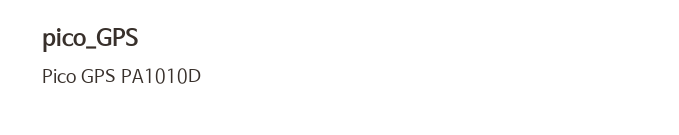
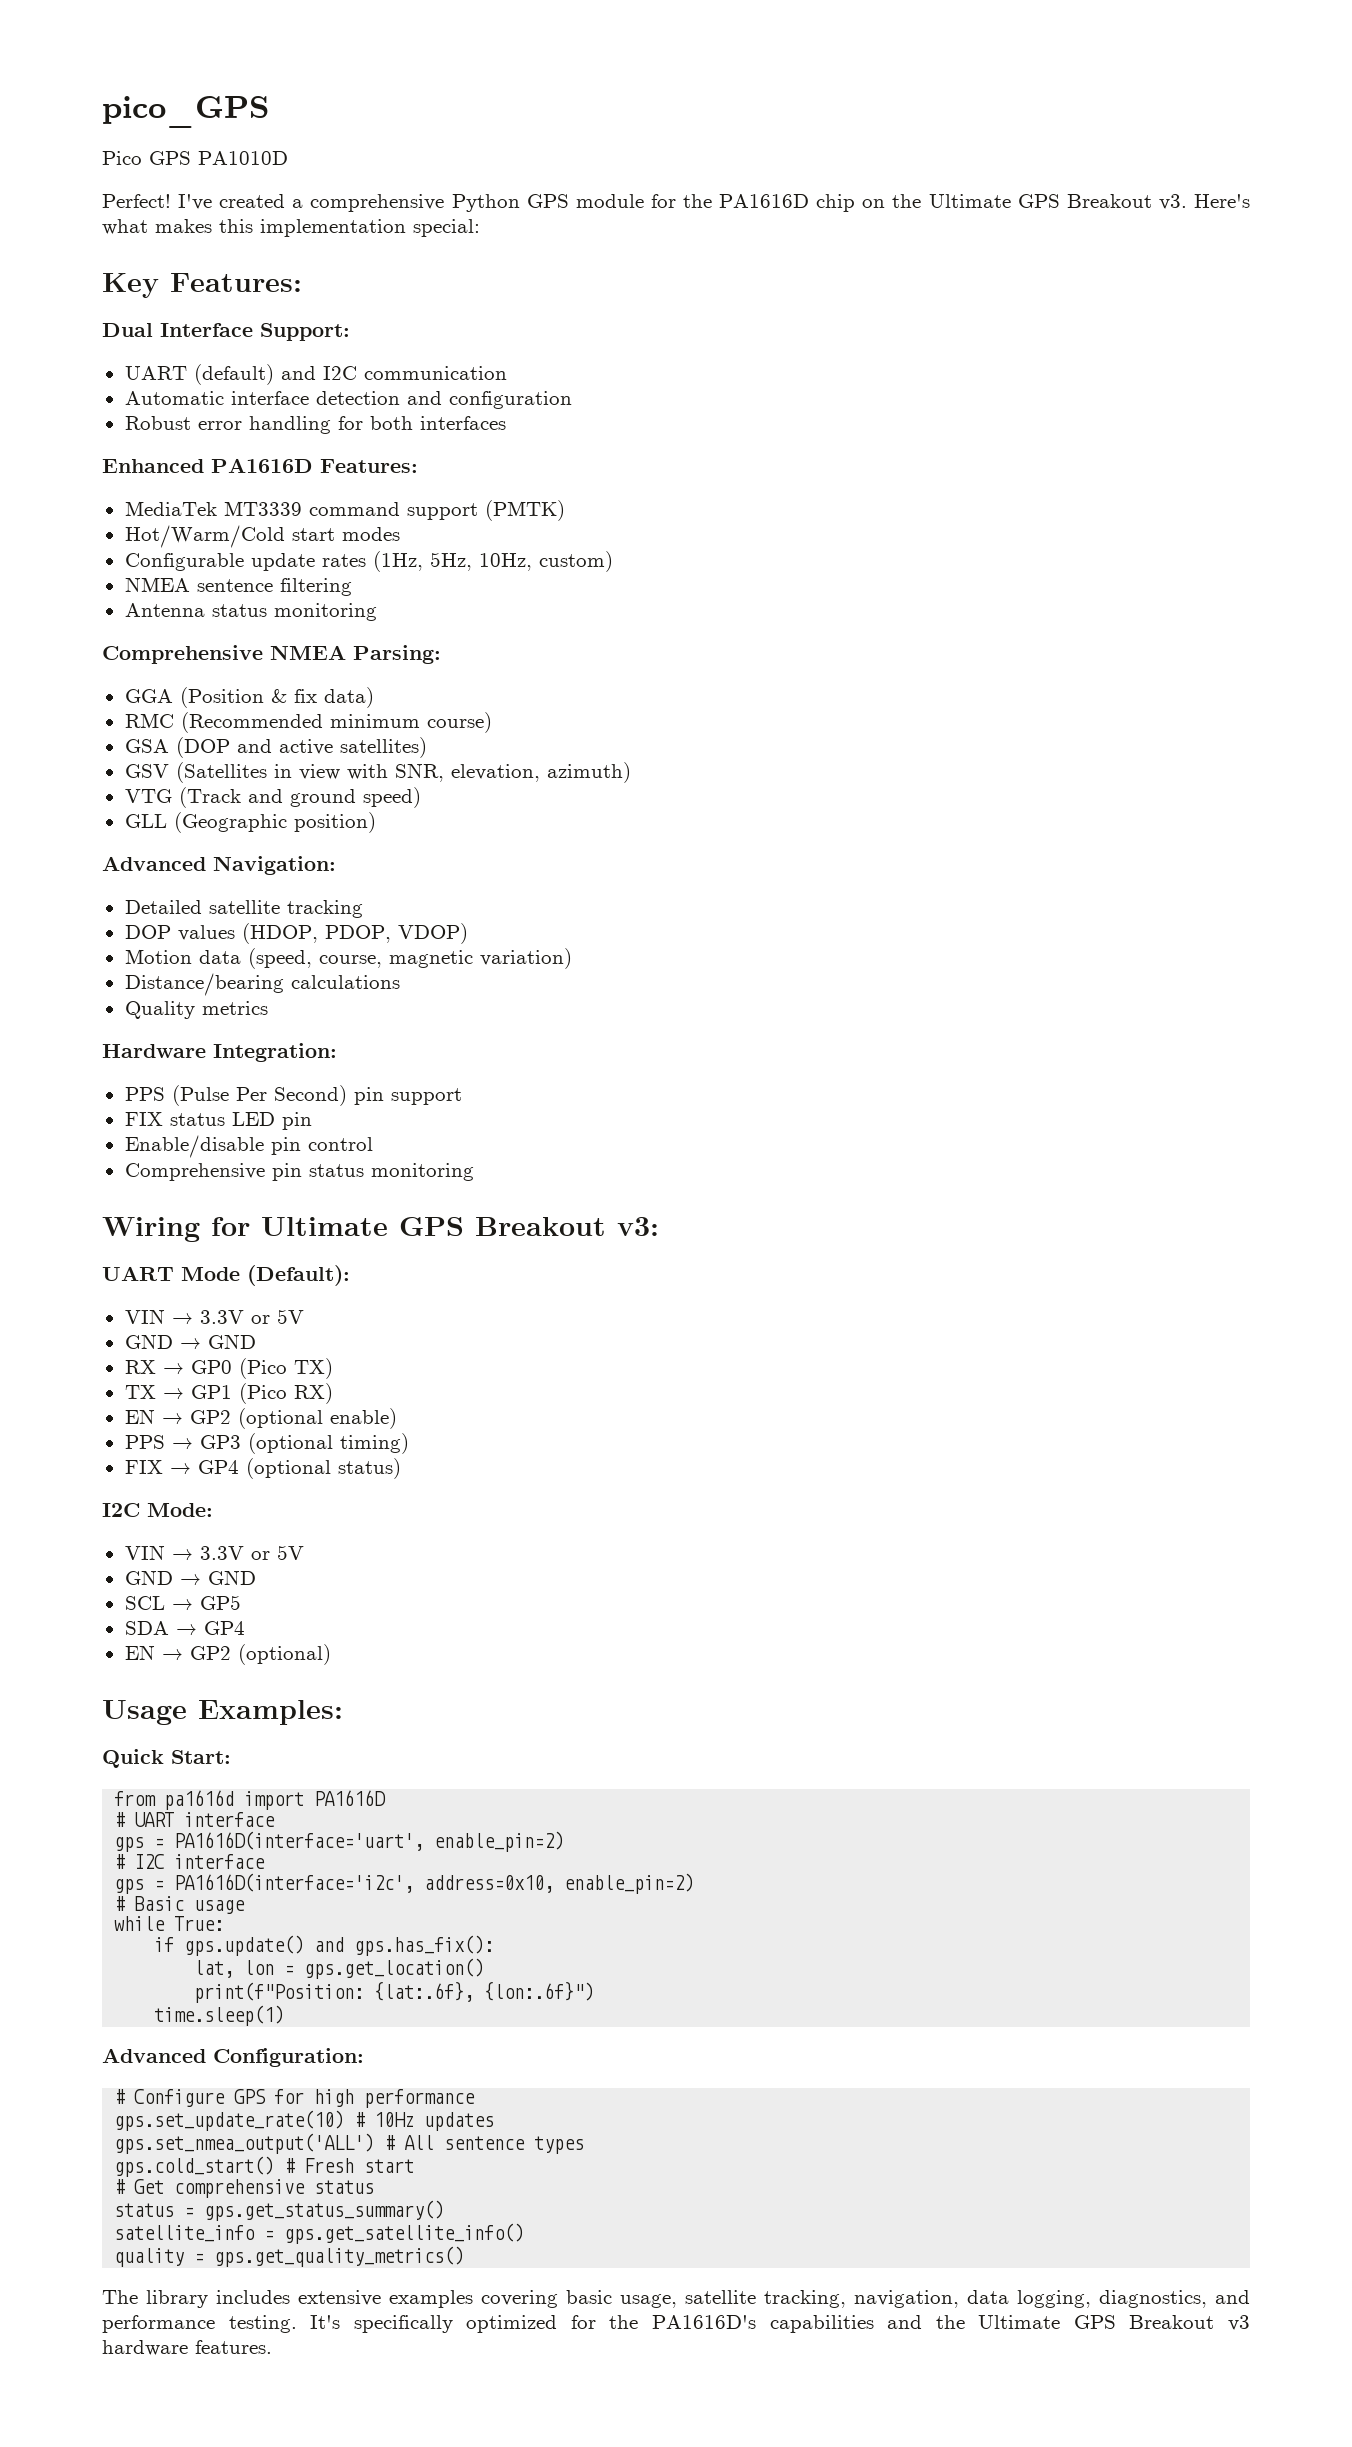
(201, 76) none -> [102,194,1250,212] [102,219,480,237] [102,273,302,298] [102,323,350,341] [124,364,507,385] [124,391,572,409] [124,416,506,434] [102,458,418,473] [124,500,565,521] [124,525,400,548] [124,551,613,572] [124,577,352,596] [124,603,377,621] [102,645,441,664] [124,687,374,708] [124,712,492,733] [124,737,427,758] [124,762,631,783] [124,787,421,808] [124,812,376,833] [102,856,336,875] [124,900,363,918] [124,923,468,944] [124,948,572,969] [124,973,400,996] [124,1001,268,1019] [102,1043,337,1062] [124,1085,462,1106] [124,1112,312,1130] [124,1135,373,1158] [124,1163,474,1181] [102,1217,659,1242] [102,1265,350,1286] [124,1309,304,1324] [124,1334,256,1349] [124,1358,333,1379] [124,1383,333,1404] [124,1408,397,1429] [124,1433,409,1454] [124,1458,401,1479] [102,1503,213,1517] [124,1545,304,1560] [124,1570,256,1585] [124,1595,241,1610] [124,1621,245,1635] [124,1644,331,1665] [102,1700,343,1725] [102,1749,231,1768] [114,1790,387,1810] [114,1812,276,1827] [114,1831,565,1852] [114,1854,266,1869] [114,1873,695,1894] [114,1896,246,1914] [114,1916,225,1931] [154,1935,495,1956] [194,1958,485,1979] [194,1981,595,2003] [154,2005,285,2026] [102,2048,364,2067] [114,2089,476,2108] [114,2110,495,2131] [114,2133,585,2154] [114,2156,415,2177] [114,2179,375,2198] [114,2200,445,2221] [114,2223,525,2244] [114,2246,465,2267] [102,2290,1250,2308] [102,2315,1250,2333] [102,2340,272,2356] // Perfect! I've created a comprehensive Python GPS module for the PA1616D chip on the Ultimate GPS Breakout v3. Here's what makes this implementation special: // Key Features: // Dual Interface Support: // UART (default) and I2C communication // Automatic interface detection and configuration // Robust error handling for both interfaces // Enhanced PA1616D Features: // MediaTek MT3339 command support (PMTK) // Hot/Warm/Cold start modes // Configurable update rates (1Hz, 5Hz, 10Hz, custom) // NMEA sentence filtering // Antenna status monitoring // Comprehensive NMEA Parsing: // GGA (Position & fix data) // RMC (Recommended minimum course) // GSA (DOP and active satellites) // GSV (Satellites in view with SNR, elevation, azimuth) // VTG (Track and ground speed) // GLL (Geographic position) // Advanced Navigation: // Detailed satellite tracking // DOP values (HDOP, PDOP, VDOP) // Motion data (speed, course, magnetic variation) // Distance/bearing calculations // Quality metrics // Hardware Integration: // PPS (Pulse Per Second) pin support // FIX status LED pin // Enable/disable pin control // Comprehensive pin status monitoring // Wiring for Ultimate GPS Breakout v3: // UART Mode (Default): // VIN → 3.3V or 5V // GND → GND // RX → GP0 (Pico TX) // TX → GP1 (Pico RX) // EN → GP2 (optional enable) // PPS → GP3 (optional timing) // FIX → GP4 (optional status) // I2C Mode: // VIN → 3.3V or 5V // GND → GND // SCL → GP5 // SDA → GP4 // EN → GP2 (optional) // Usage Examples: // Quick Start: // from pa1616d import PA1616D // # UART interface // gps = PA1616D(interface='uart', enable_pin=2) // # I2C interface // gps = PA1616D(interface='i2c', address=0x10, enable_pin=2) // # Basic usage // while True: // if gps.update() and gps.has_fix(): // lat, lon = gps.get_location() // print(f"Position: {lat:.6f}, {lon:.6f}") // time.sleep(1) // Advanced Configuration: // # Configure GPS for high performance // gps.set_update_rate(10) # 10Hz updates // gps.set_nmea_output('ALL') # All sentence types // gps.cold_start() # Fresh start // # Get comprehensive status // status = gps.get_status_summary() // satellite_info = gps.get_satellite_info() // quality = gps.get_quality_metrics() // The library includes extensive examples covering basic usage, satellite tracking, navigation, data logging, diagnostics, and performance testing. It's specifically optimized for the PA1616D's capabilities and the Ultimate GPS Breakout v3 hardware features.

